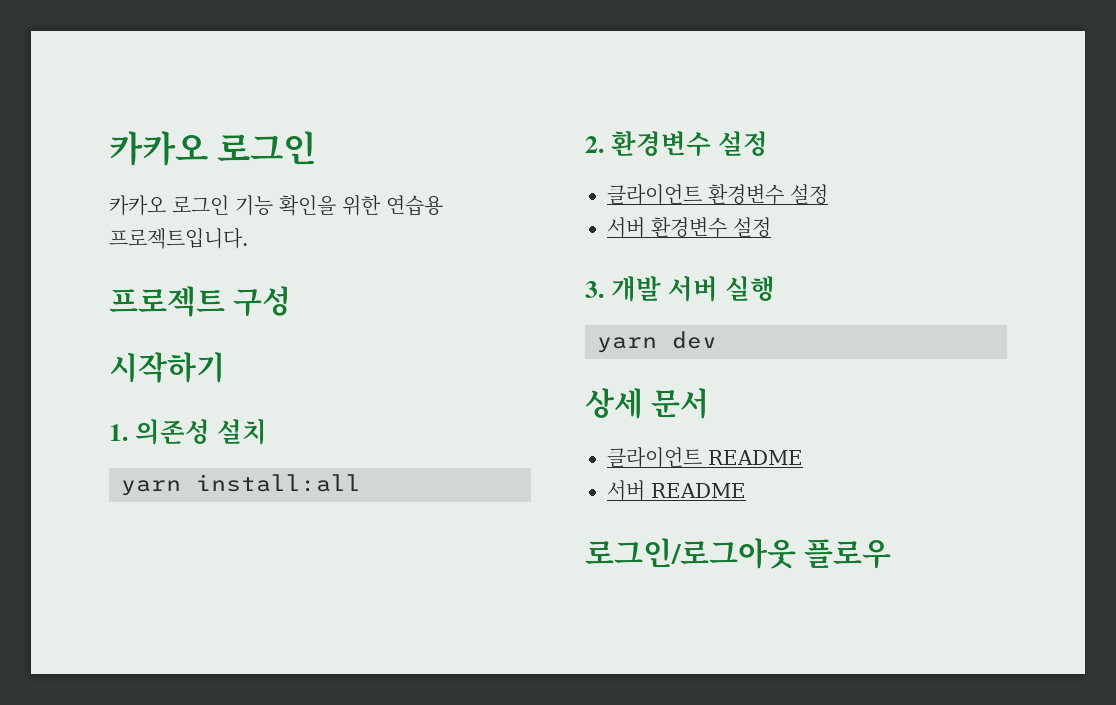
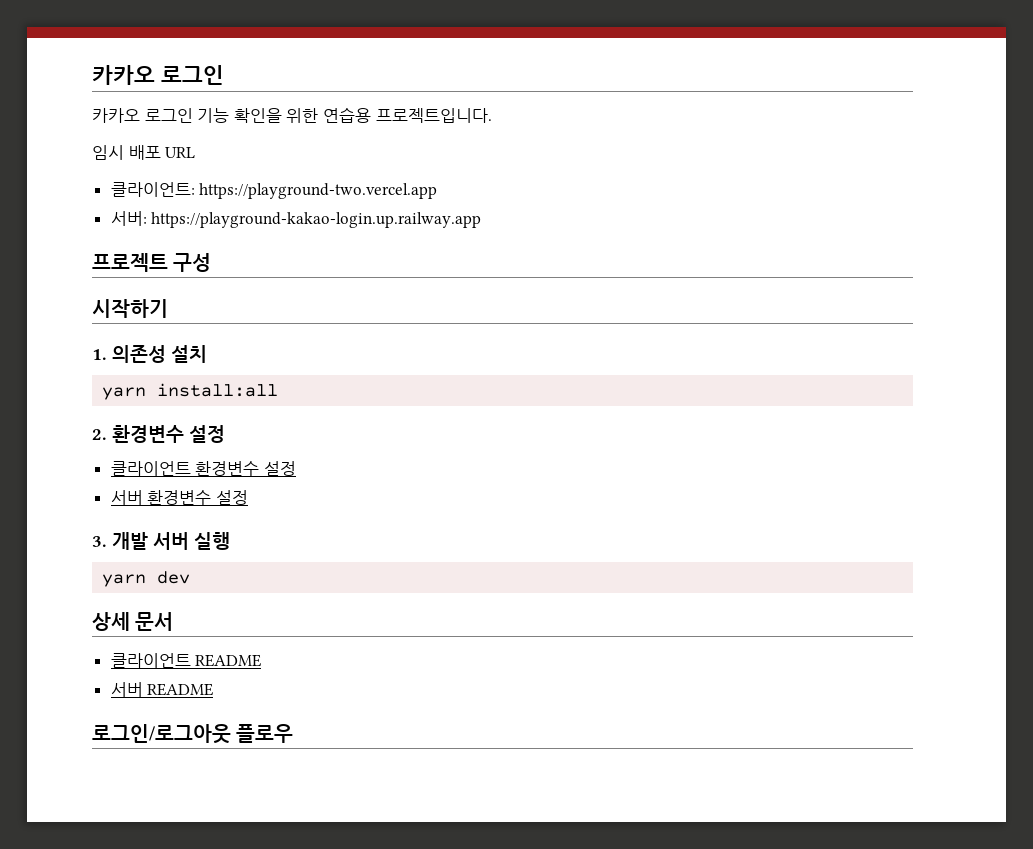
(248, 238) none -> [92,145,196,160] [110,182,438,199] [110,211,482,228] // 임시 배포 URL // 클라이언트: https://playground-two.vercel.app // 서버: https://playground-kakao-login.up.railway.app

